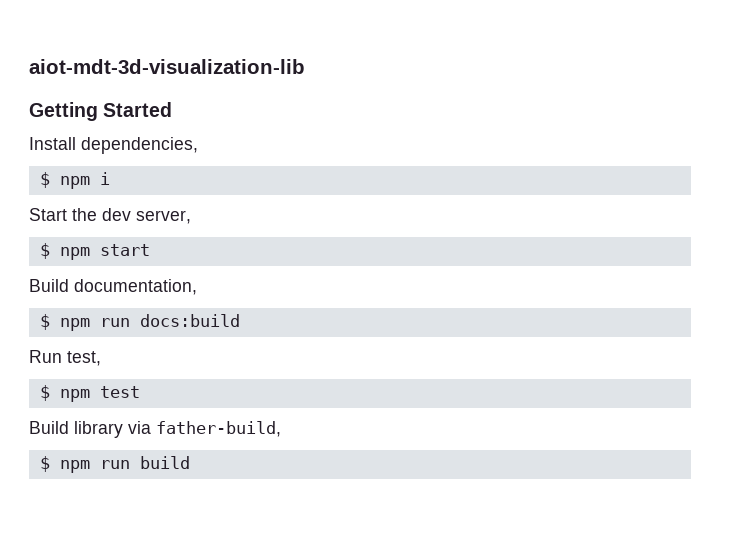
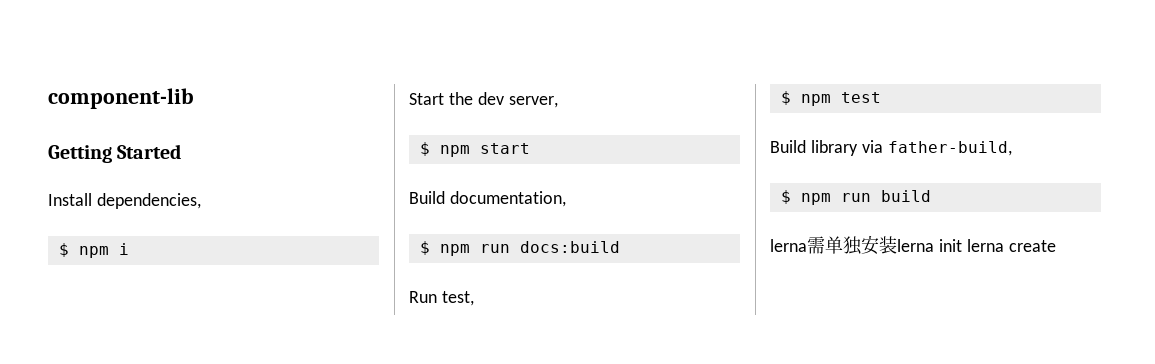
[29,59,305,74] aiot-mdt-3d-visualization-lib -> [48,88,194,109] component-lib
(190, 462) none -> [770,235,1056,255] // lerna需单独安装lerna init lerna create

